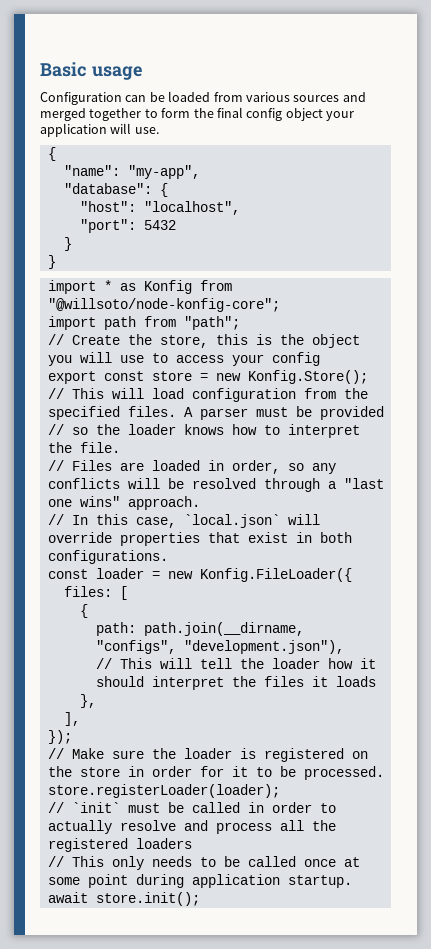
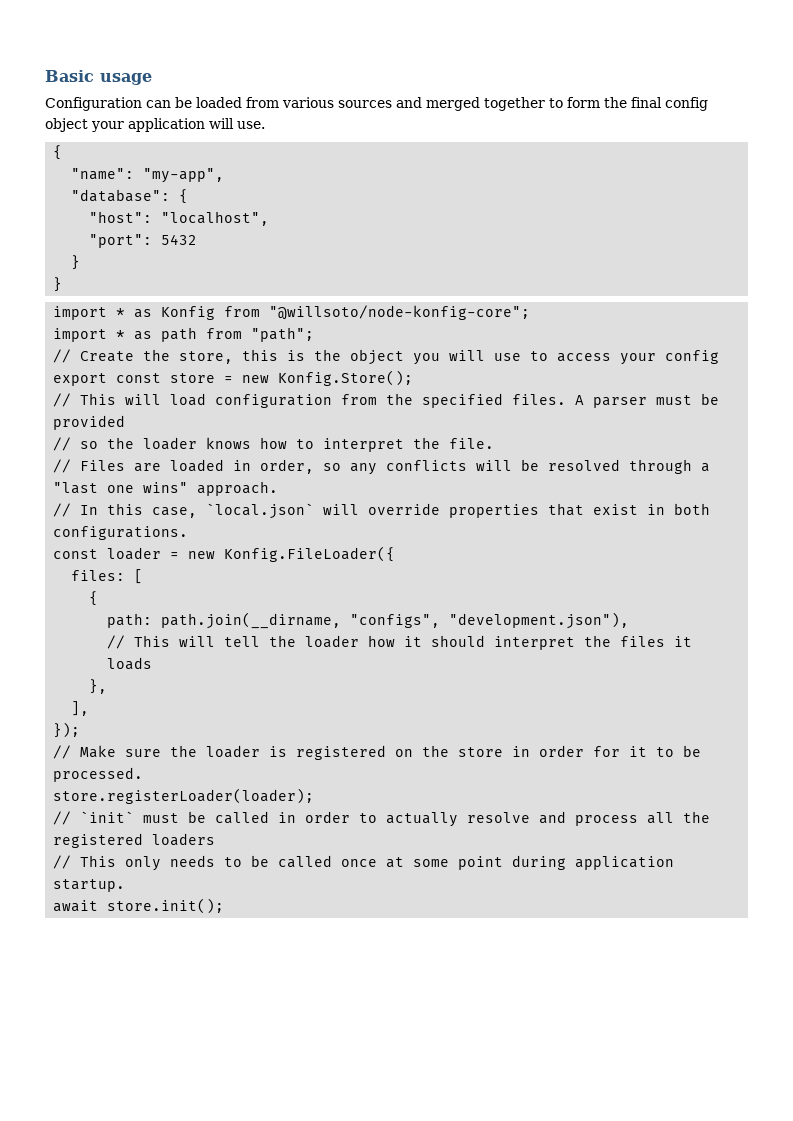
(96, 323) none -> [116,330,153,340] * as

